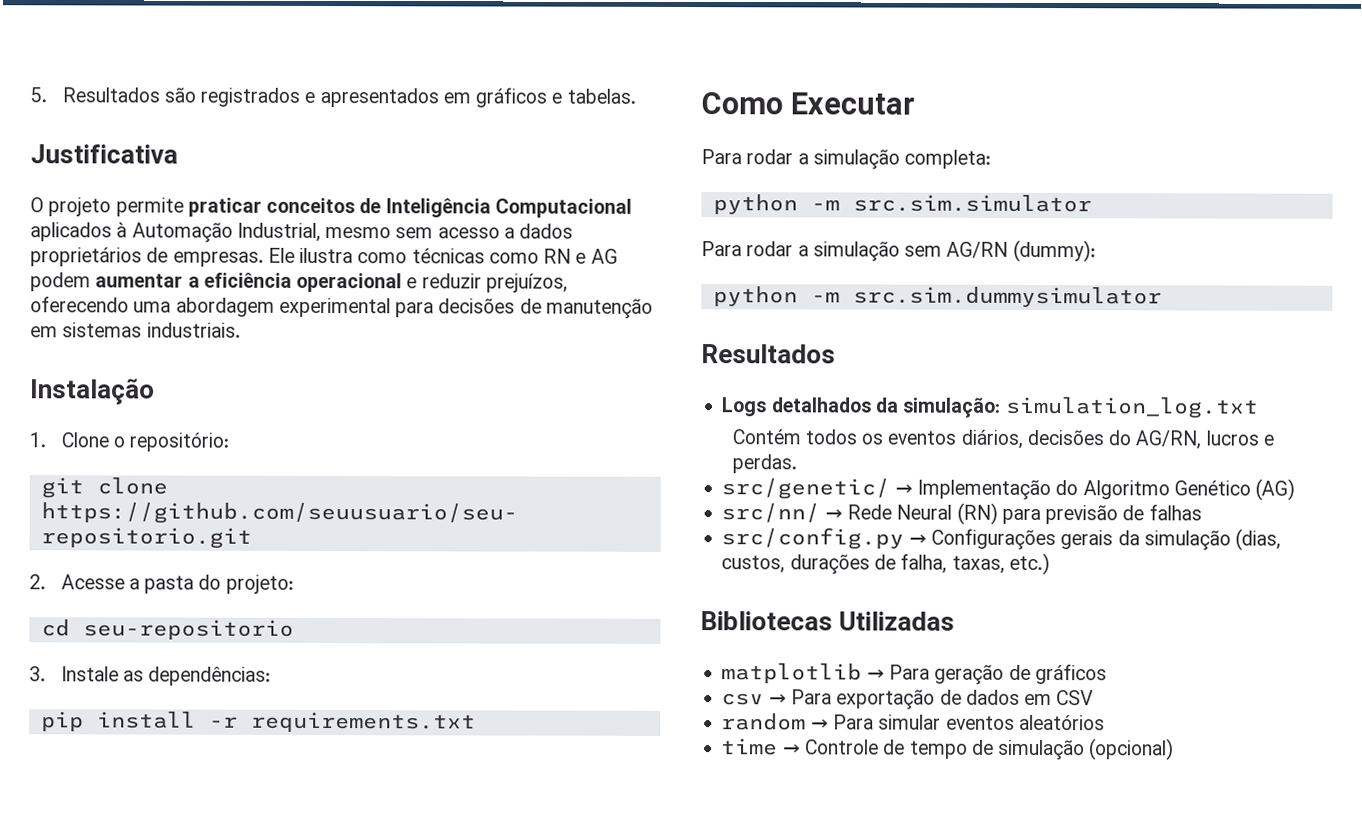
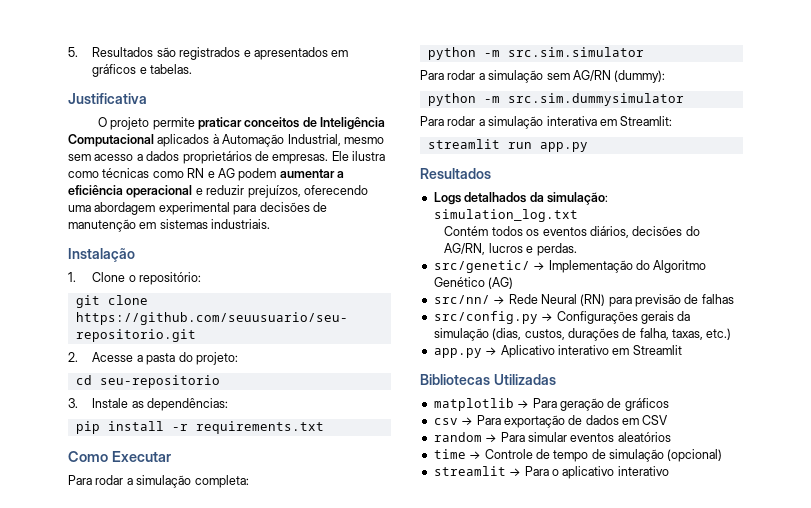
(1162, 297) none -> [420,116,673,129] [427,139,588,152] // Para rodar a simulação interativa em Streamlit: // streamlit run app.py
(1050, 564) none -> [433,345,682,358] // app.py → Aplicativo interativo em Streamlit
(1175, 749) none -> [433,466,669,479] // streamlit → Para o aplicativo interativo

